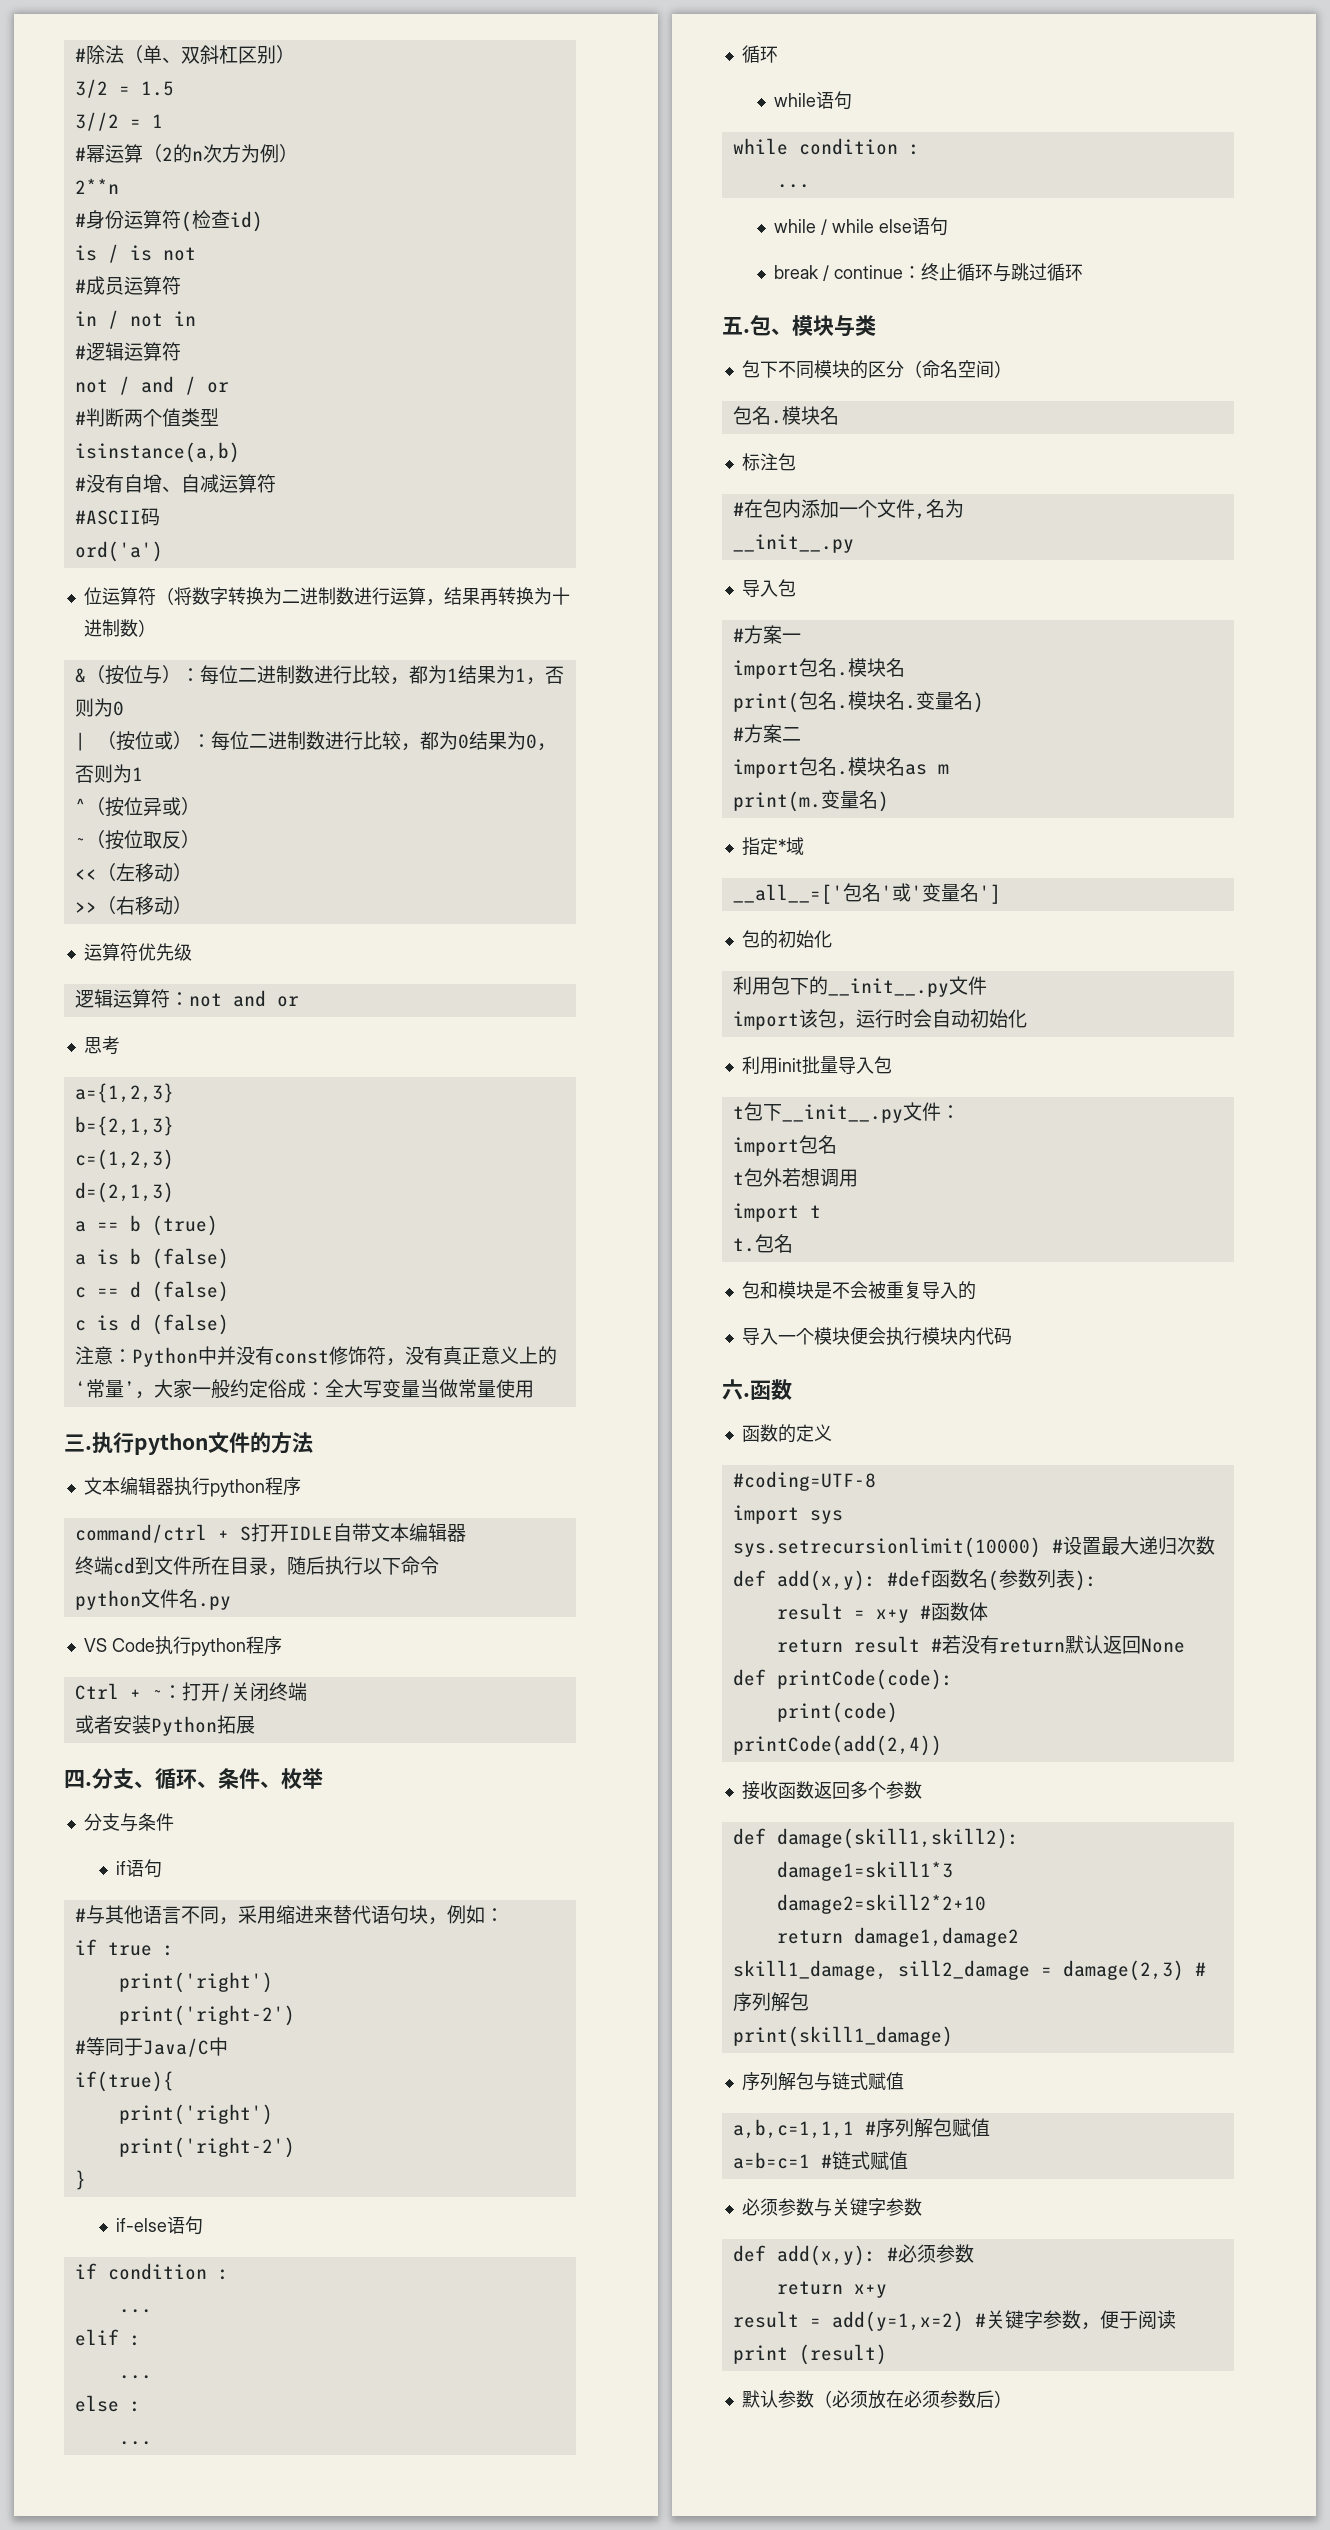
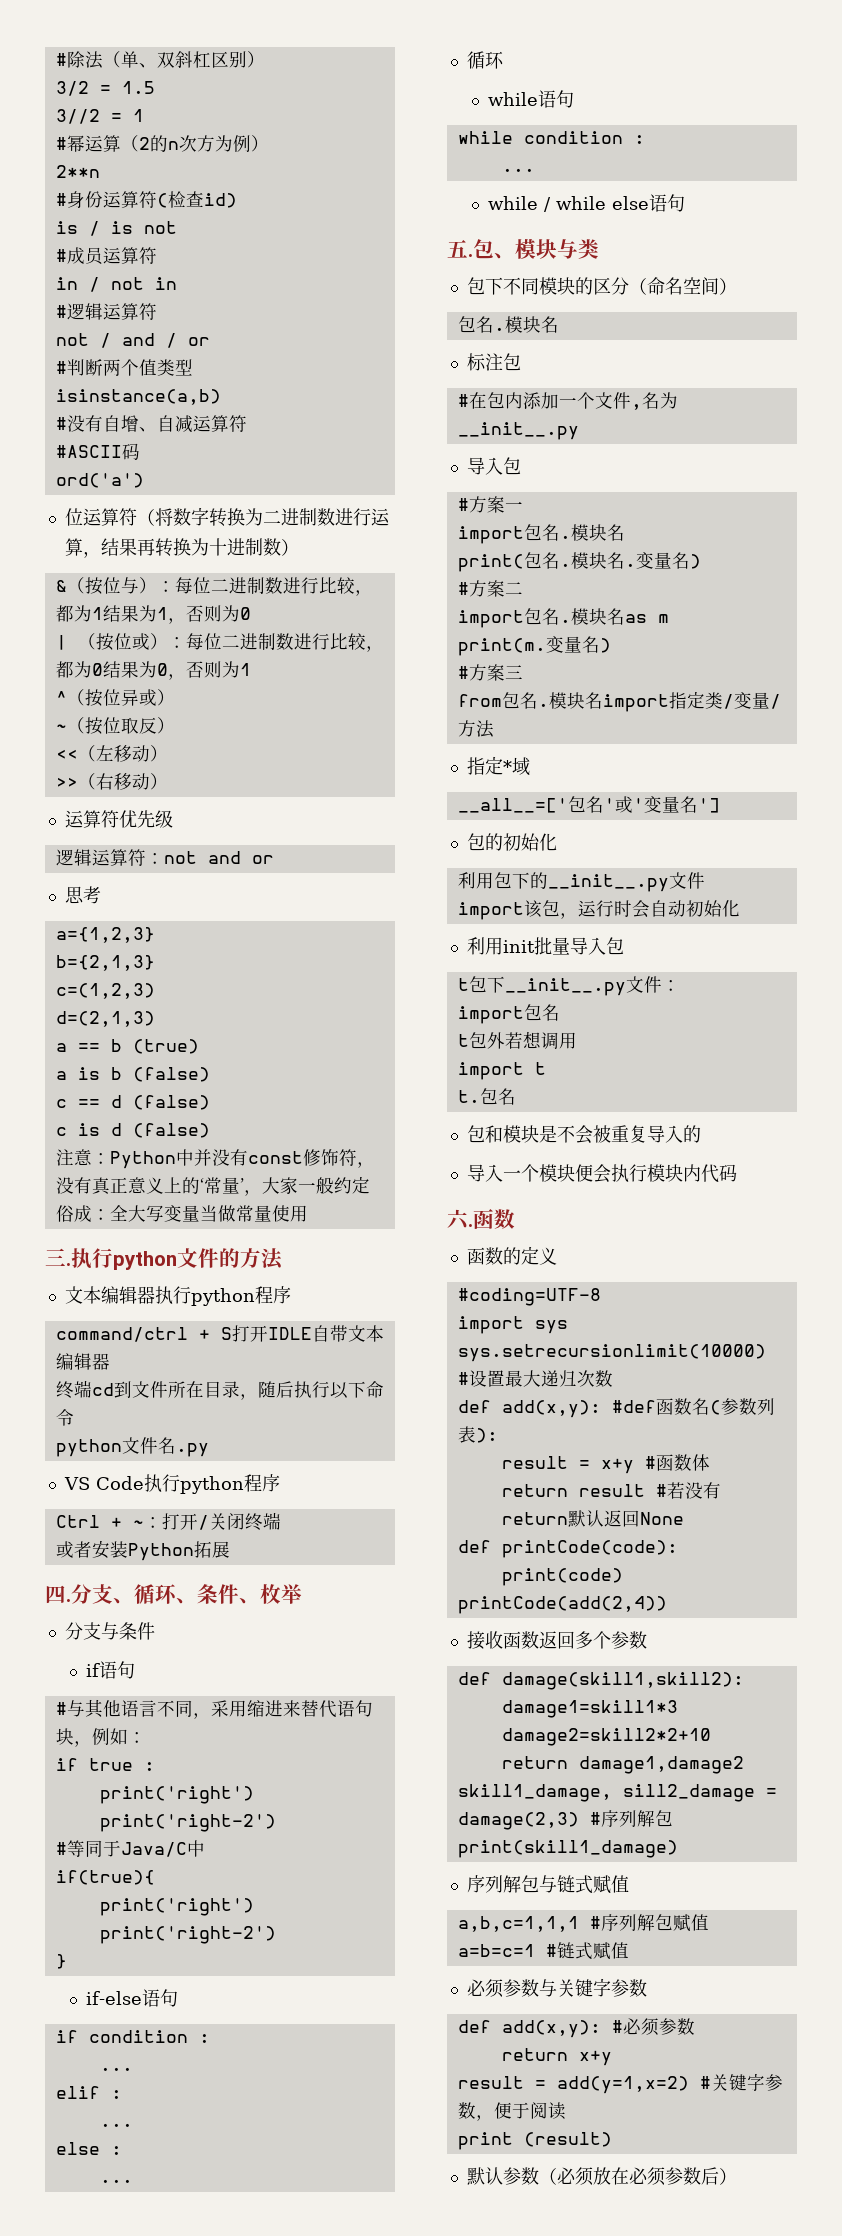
[773,263,1083,282] // break / continue：终止循环与跳过循环 -> (685, 203) none
(889, 801) none -> [457,664,523,681] [457,691,781,712] [457,720,494,738] // #方案三 // from包名.模块名import指定类/变量/方法

